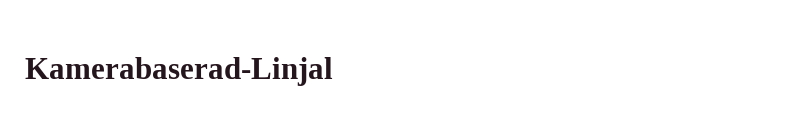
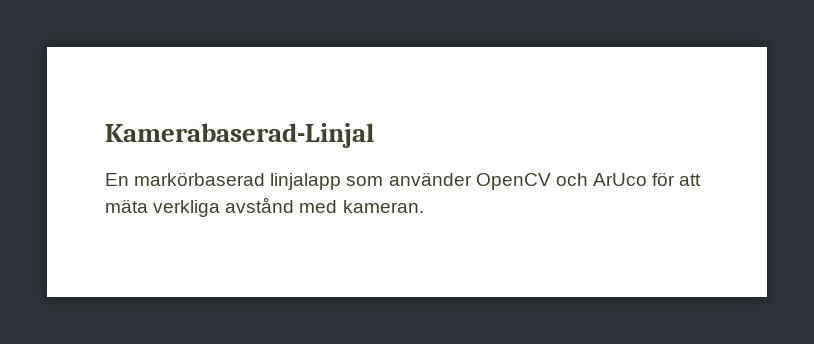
(333, 71) none -> [105,172,702,190] [105,197,424,217] // En markörbaserad linjalapp som använder OpenCV och ArUco för att mäta verkliga avstånd med kameran.

